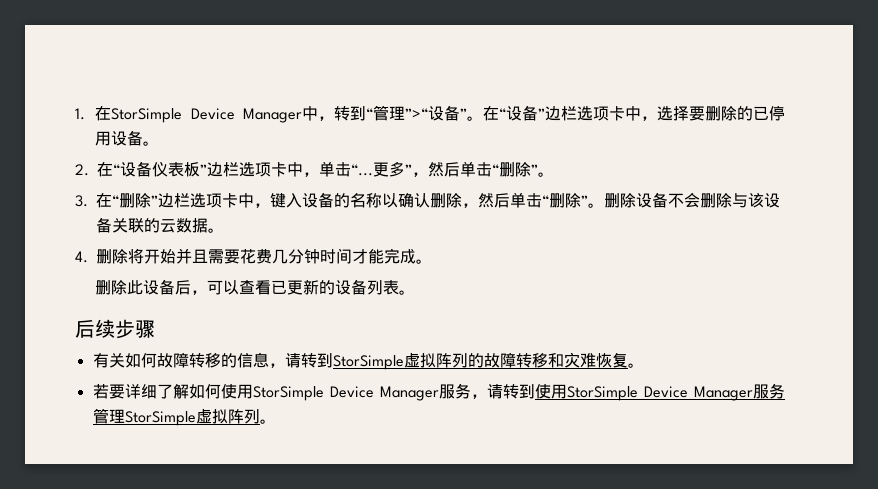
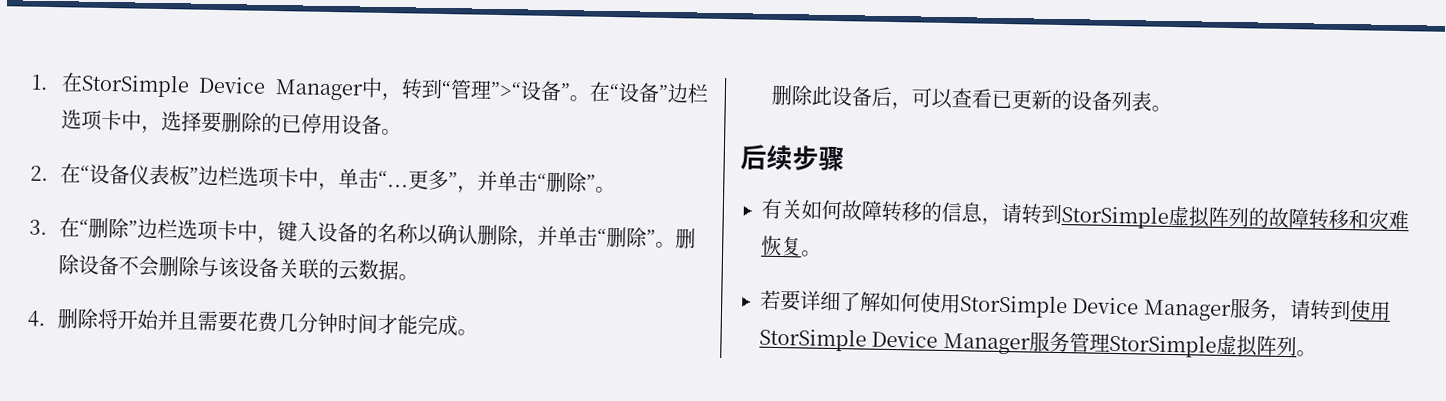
[428,162,460,177] 然后 -> [476,170,498,191] 并
[478,193,510,208] 然后 -> [536,225,558,247] 并

